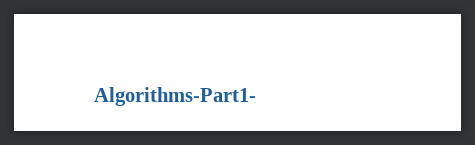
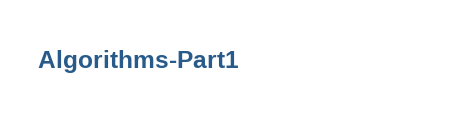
[94,87,256,106] Algorithms-Part1- -> [38,50,239,73] Algorithms-Part1

